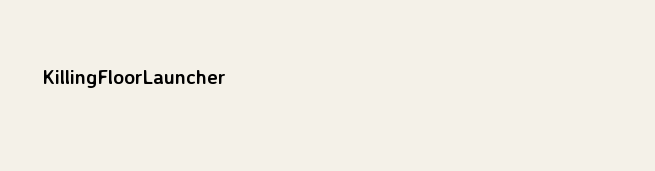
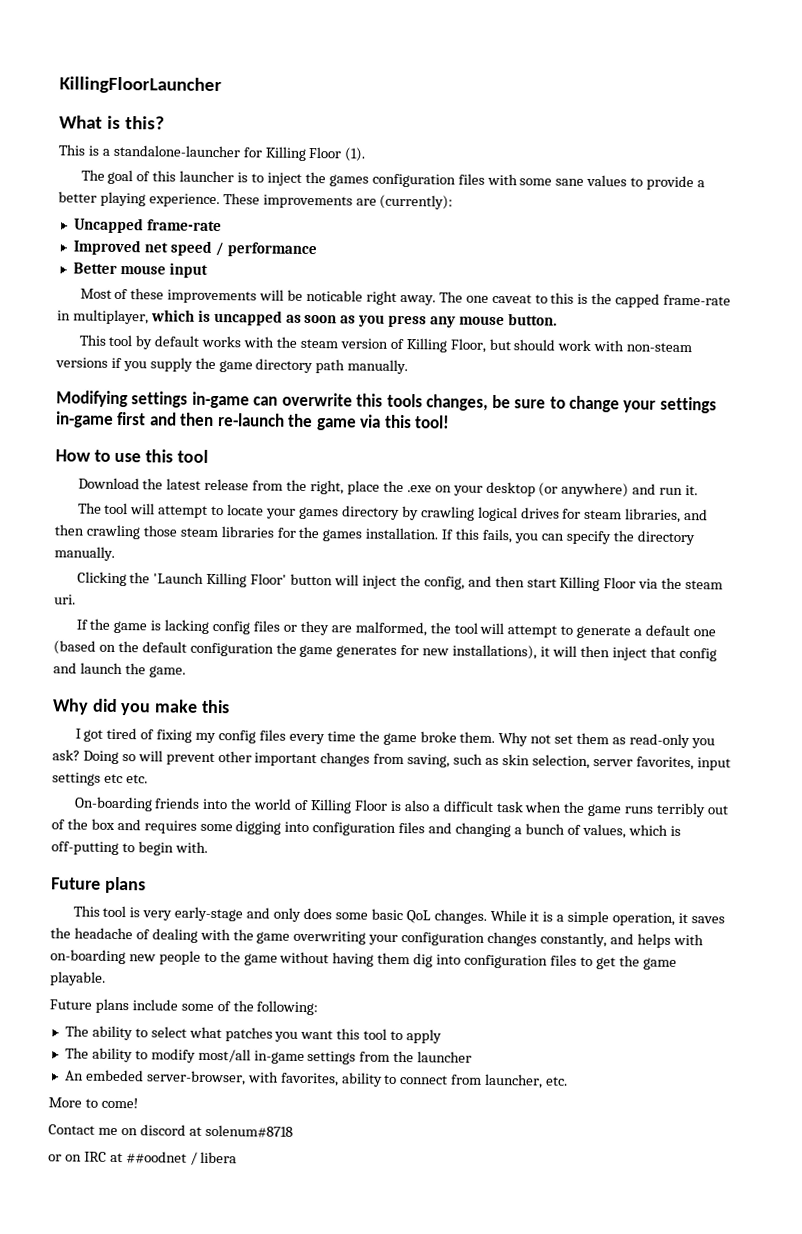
(226, 79) none -> [59,115,166,130] [58,144,366,162] [80,169,706,191] [58,191,454,210] [73,217,222,234] [72,239,317,258] [72,262,208,278] [79,288,732,308] [57,309,557,328] [78,334,693,353] [55,357,409,375] [56,390,717,414] [55,411,451,431] [55,449,208,463] [77,477,699,498] [77,502,709,523] [54,524,695,546] [54,546,115,561] [76,571,724,592] [54,594,76,605] [75,618,716,639] [53,640,717,662] [53,662,186,678] [52,698,230,716] [74,727,715,749] [52,749,731,771] [52,772,148,786] [73,796,730,818] [51,818,681,839] [51,841,208,856] [51,876,146,894] [72,905,725,926] [50,927,704,948] [50,949,677,970] [50,971,106,986] [49,998,319,1016] [64,1025,443,1044] [64,1047,473,1065] [64,1069,569,1089] [48,1097,138,1109] [48,1124,293,1138] [48,1151,238,1165] // What is this? // This is a standalone-launcher for Killing Floor (1). // The goal of this launcher is to inject the games configuration files with some sane values to provide a better playing experience. These improvements are (currently): // Uncapped frame-rate // Improved net speed / performance // Better mouse input // Most of these improvements will be noticable right away. The one caveat to this is the capped frame-rate in multiplayer, which is uncapped as soon as you press any mouse button. // This tool by default works with the steam version of Killing Floor, but should work with non-steam versions if you supply the game directory path manually. // Modifying settings in-game can overwrite this tools changes, be sure to change your settings in-game first and then re-launch the game via this tool! // How to use this tool // Download the latest release from the right, place the .exe on your desktop (or anywhere) and run it. // The tool will attempt to locate your games directory by crawling logical drives for steam libraries, and then crawling those steam libraries for the games installation. If this fails, you can specify the directory manually. // Clicking the 'Launch Killing Floor' button will inject the config, and then start Killing Floor via the steam uri. // If the game is lacking config files or they are malformed, the tool will attempt to generate a default one (based on the default configuration the game generates for new installations), it will then inject that config and launch the game. // Why did you make this // I got tired of fixing my config files every time the game broke them. Why not set them as read-only you ask? Doing so will prevent other important changes from saving, such as skin selection, server favorites, input settings etc etc. // On-boarding friends into the world of Killing Floor is also a difficult task when the game runs terribly out of the box and requires some digging into configuration files and changing a bunch of values, which is off-putting to begin with. // Future plans // This tool is very early-stage and only does some basic QoL changes. While it is a simple operation, it saves the headache of dealing with the game overwriting your configuration changes constantly, and helps with on-boarding new people to the game without having them dig into configuration files to get the game playable. // Future plans include some of the following: // The ability to select what patches you want this tool to apply // The ability to modify most/all in-game settings from the launcher // An embeded server-browser, with favorites, ability to connect from launcher, etc. // More to come! // Contact me on discord at solenum#8718 // or on IRC at ##oodnet / libera

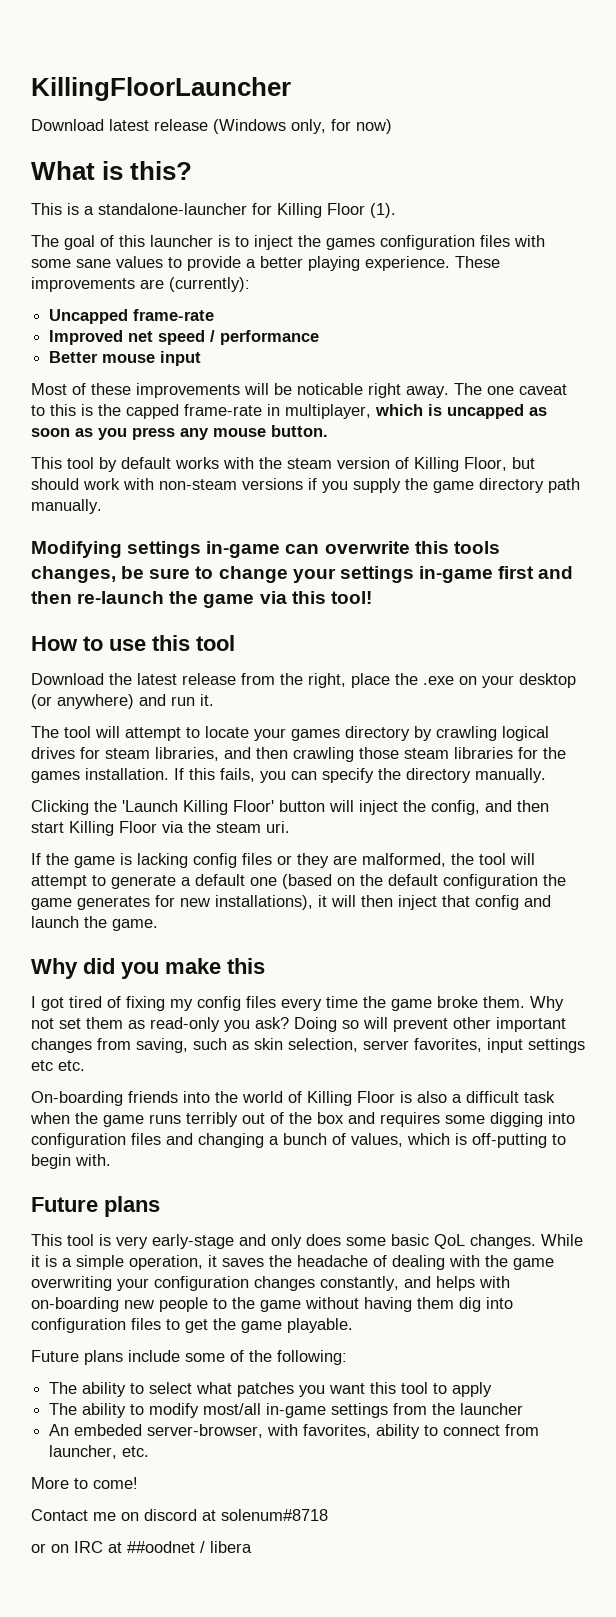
(222, 85) none -> [31,119,392,134] // Download latest release (Windows only, for now)

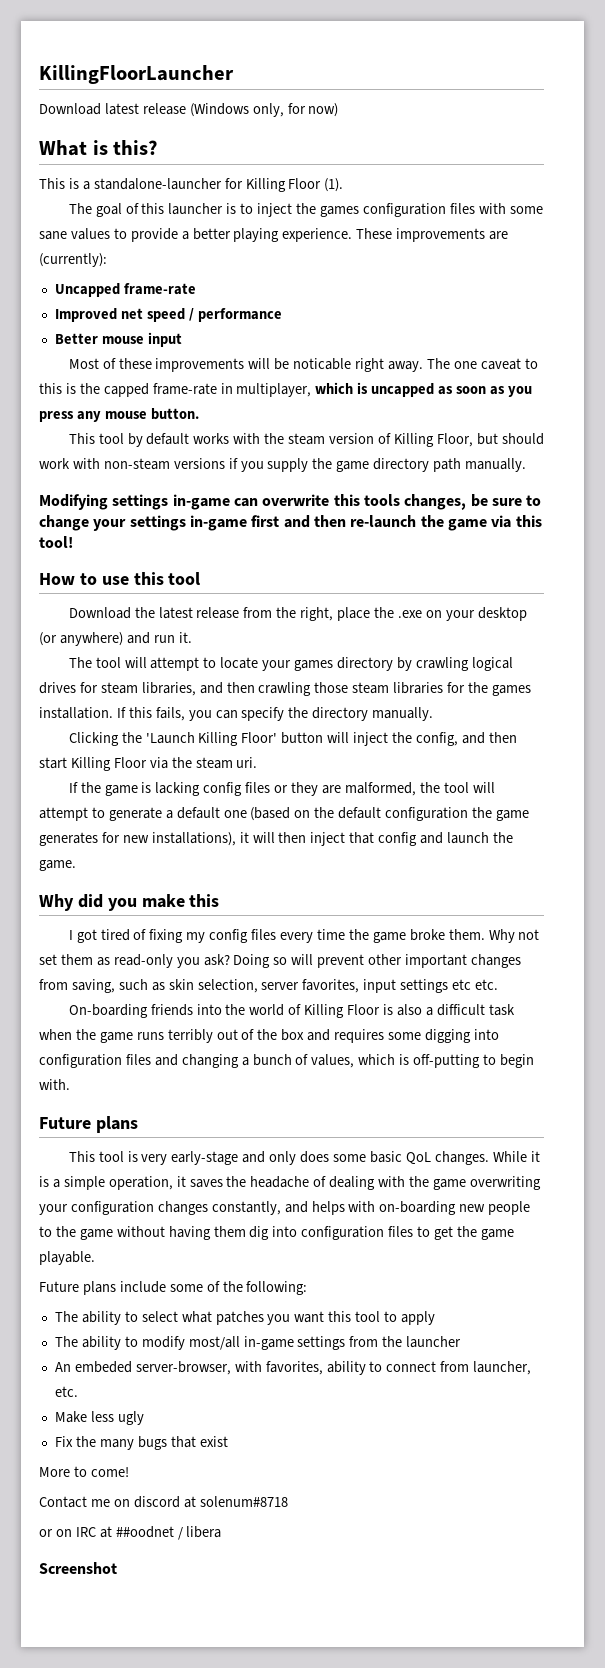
(150, 1451) none -> [54,1411,144,1425] [54,1436,228,1450] // Make less ugly // Fix the many bugs that exist
(252, 1547) none -> [39,1562,117,1574] // Screenshot

